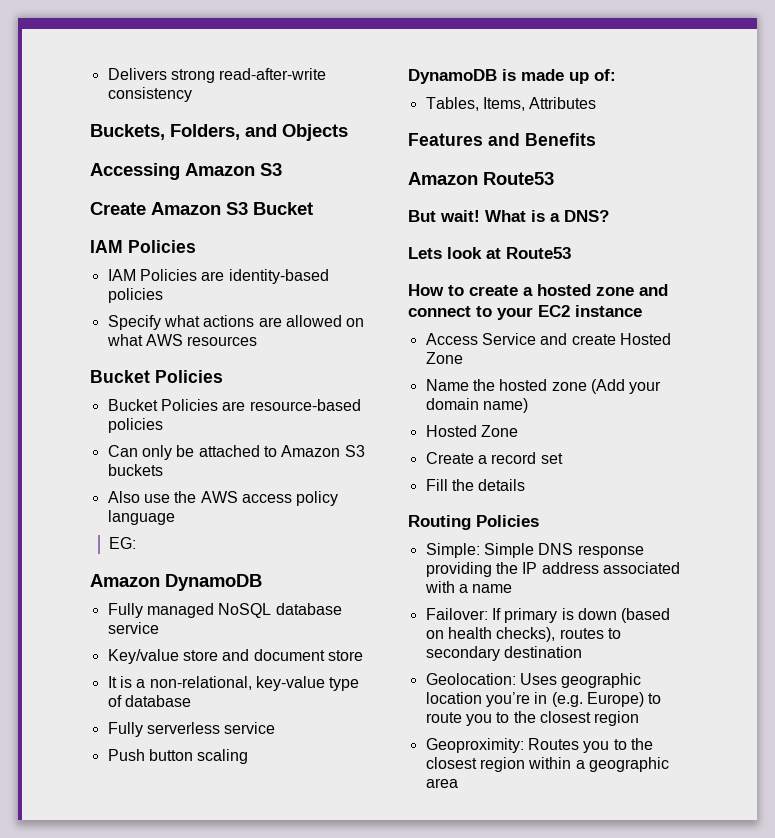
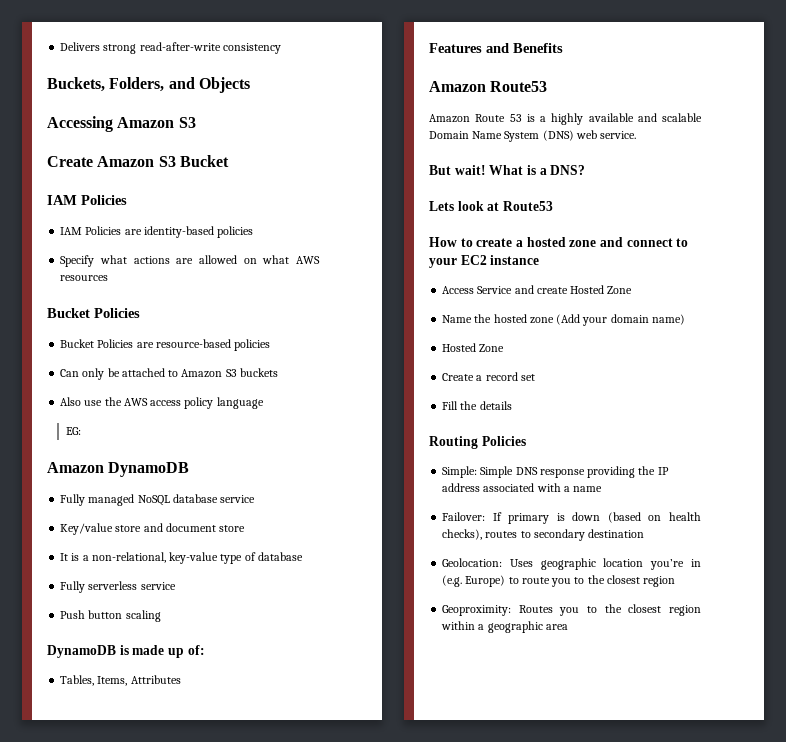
(554, 178) none -> [429,113,702,125] [429,130,637,142] // Amazon Route 53 is a highly available and scalable Domain Name System (DNS) web service.

